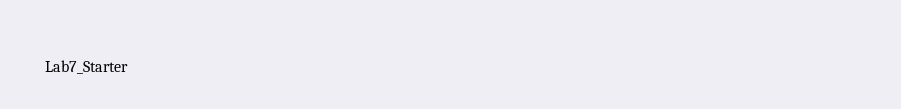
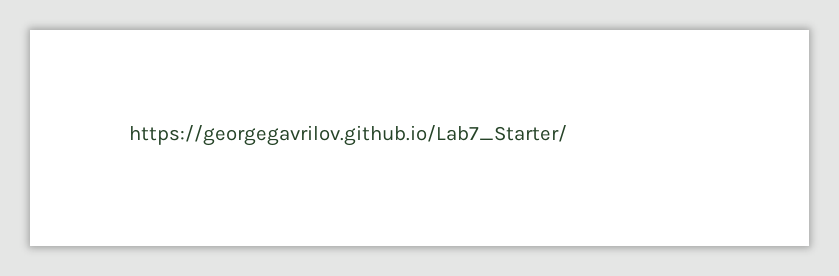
[45,60,128,74] Lab7_Starter -> [129,125,567,146] https://georgegavrilov.github.io/Lab7_Starter/

